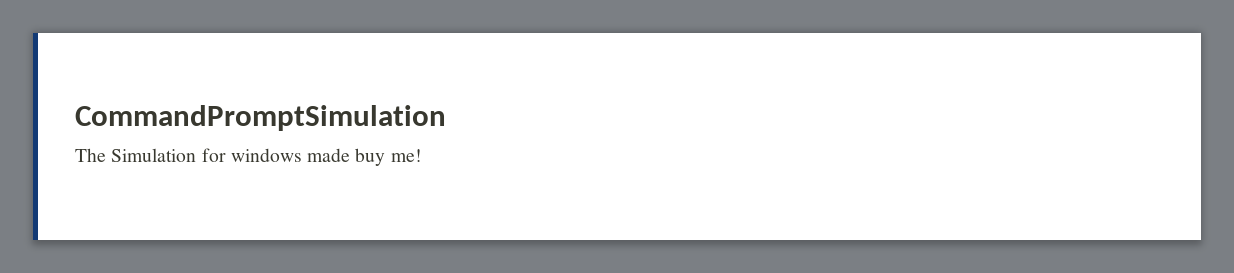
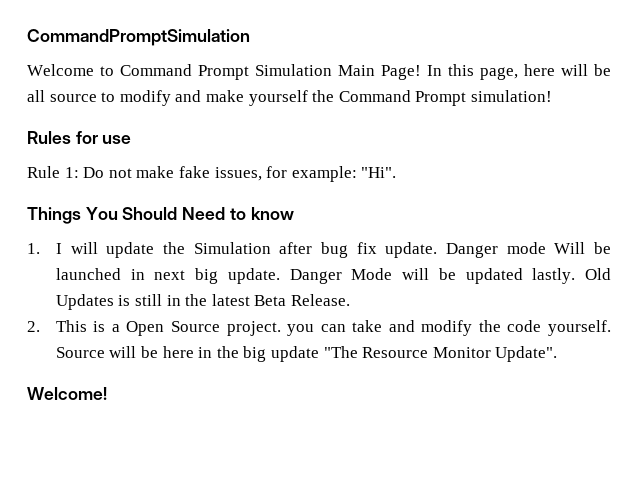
[75,148,422,166] The Simulation for windows made buy me! -> [27,64,611,80] [27,90,552,106] [27,131,132,144] [27,166,397,182] [27,207,294,224] [27,242,611,258] [55,268,611,284] [55,294,350,310] [27,320,611,336] [55,346,558,362] [27,387,107,400] Welcome to Command Prompt Simulation Main Page! In this page, here will be all source to modify and make yourself the Command Prompt simulation! // Rules for use // Rule 1: Do not make fake issues, for example: "Hi". // Things You Should Need to know // 1. I will update the Simulation after bug fix update. Danger mode Will be launched in next big update. Danger Mode will be updated lastly. Old Updates is still in the latest Beta Release. // 2. This is a Open Source project. you can take and modify the code yourself. Source will be here in the big update "The Resource Monitor Update". // Welcome!

